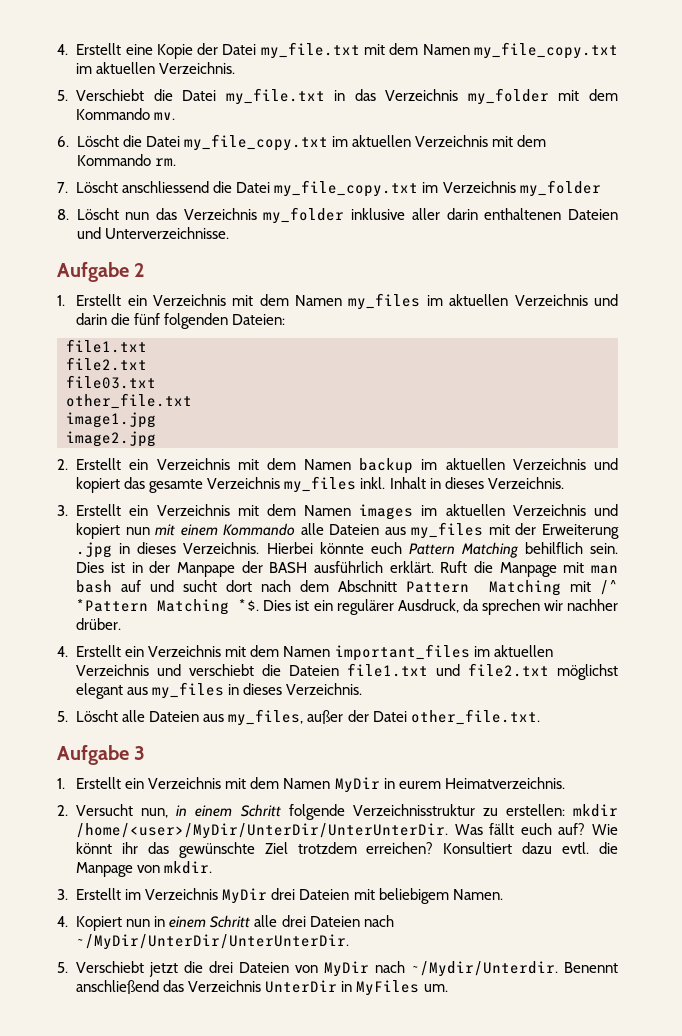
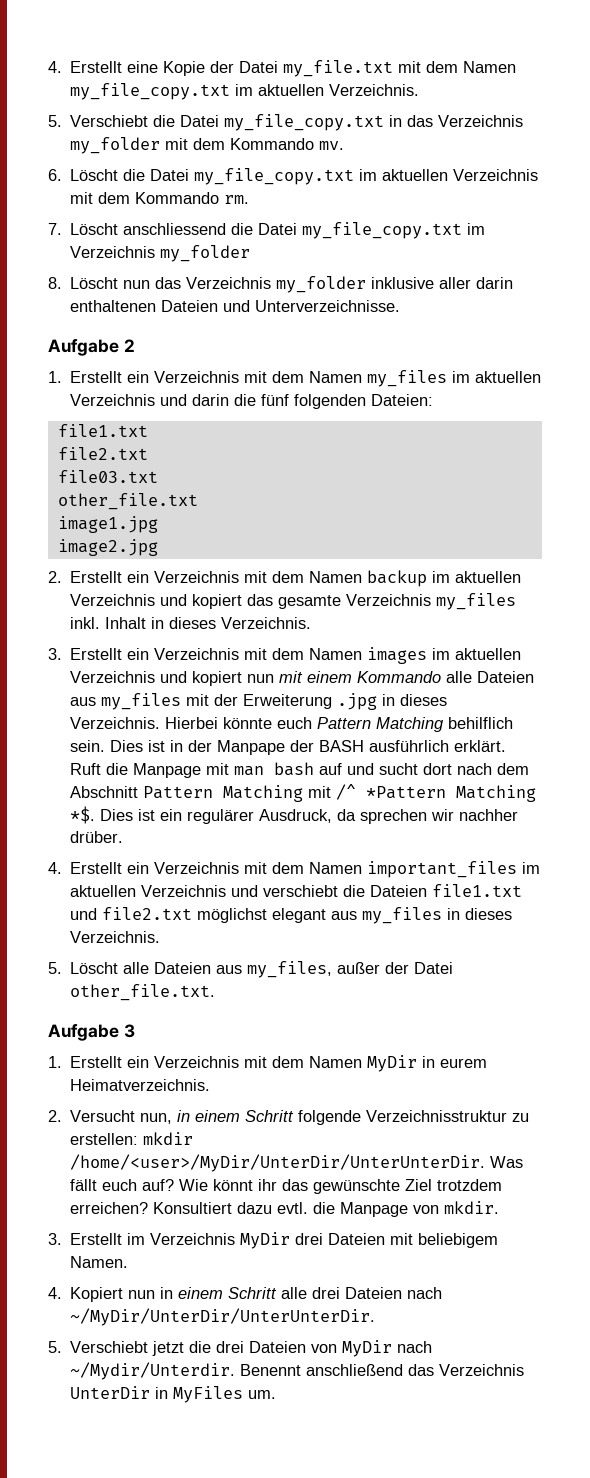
[225,88,325,105] my_file.txt -> [224,114,385,131] my_file_copy.txt

